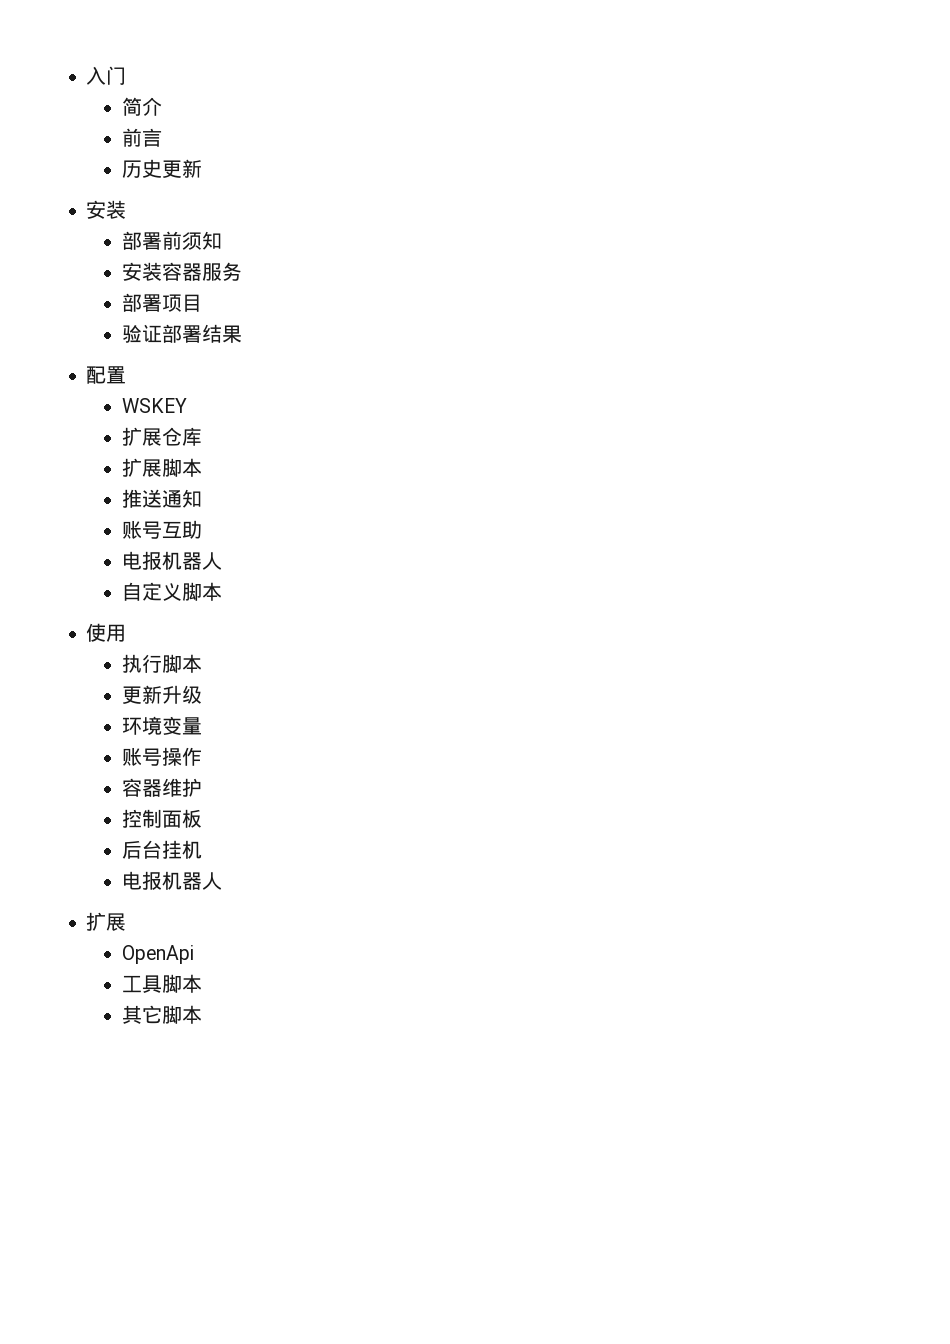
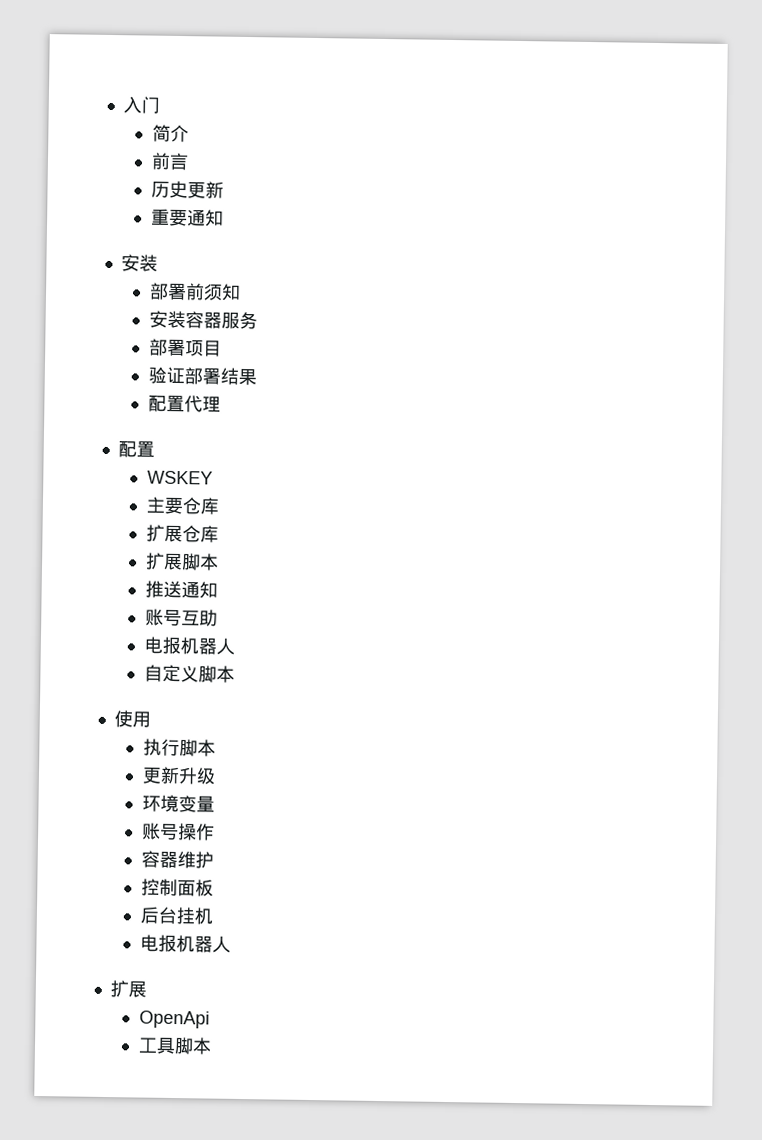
(202, 168) none -> [150,208,224,227] // 重要通知
(242, 334) none -> [147,394,221,413] // 配置代理
(187, 405) none -> [145,496,220,515] // 主要仓库
[121,1005,202,1024] // 其它脚本 -> (212, 1046) none

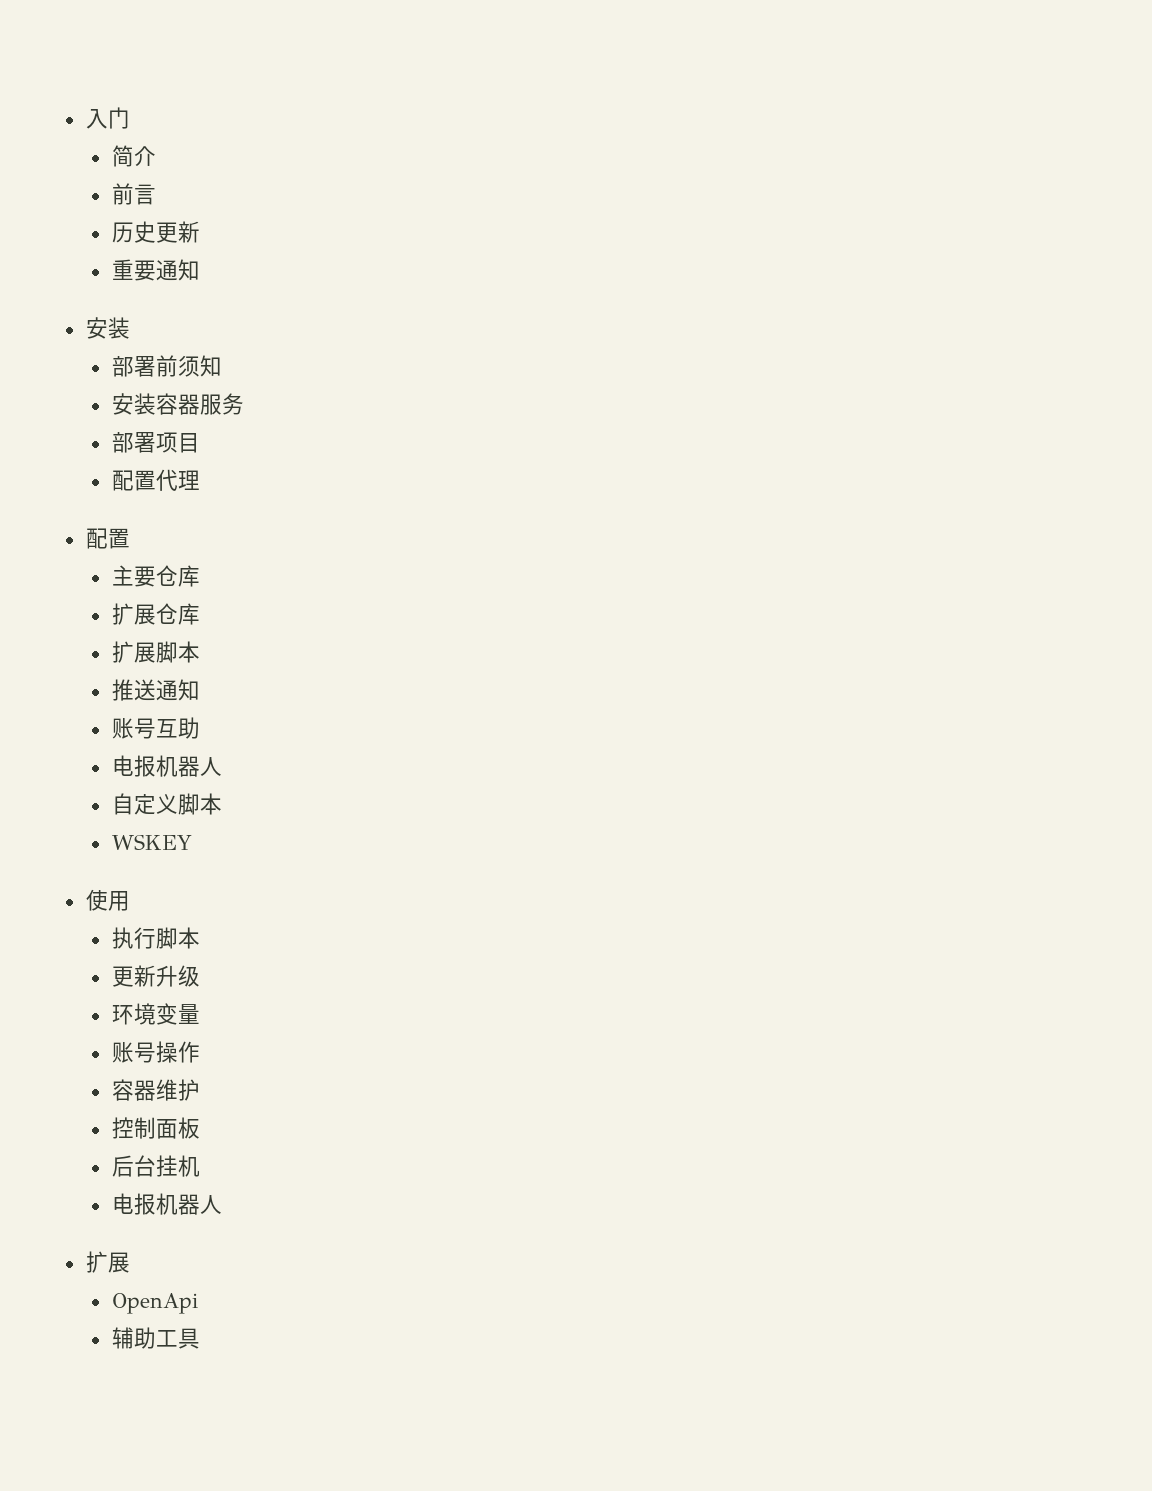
[147,366,257,386] // 验证部署结果 -> (200, 443) none
[146,470,213,485] // WSKEY -> (130, 538) none
(235, 674) none -> [111,834,192,850] // WSKEY
[137,1036,212,1055] 工具脚本 -> [111,1327,200,1349] 辅助工具

